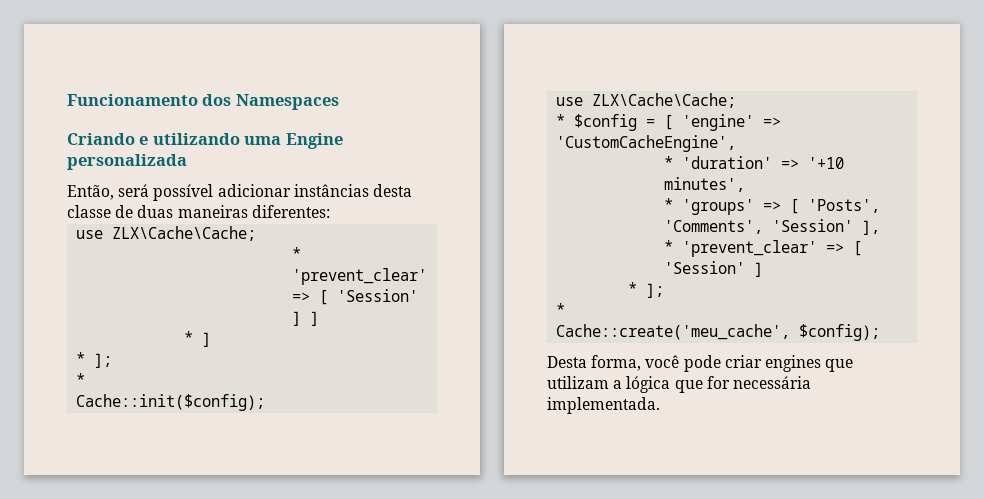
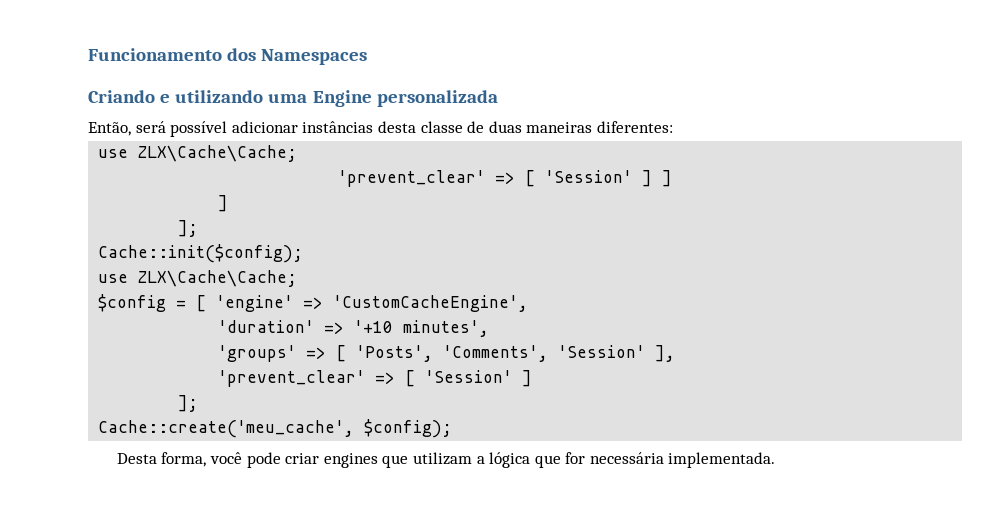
[292,247,302,260] * -> (298, 153) none
[184,331,212,347] [76,352,113,368] [76,373,86,386] * ] // * ]; // * -> [218,195,229,212] [178,220,199,237] ] // ];
[556,114,566,127] * -> (298, 278) none
[664,156,674,169] * -> (529, 303) none
[664,198,674,211] * -> (490, 328) none
[664,240,674,253] * -> (676, 353) none
[628,282,665,298] [556,303,566,316] * ]; // * -> [178,395,199,412] ];

